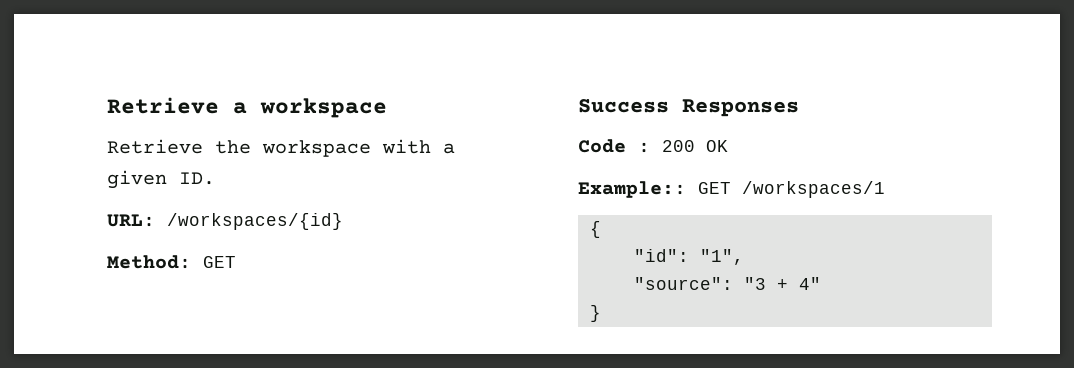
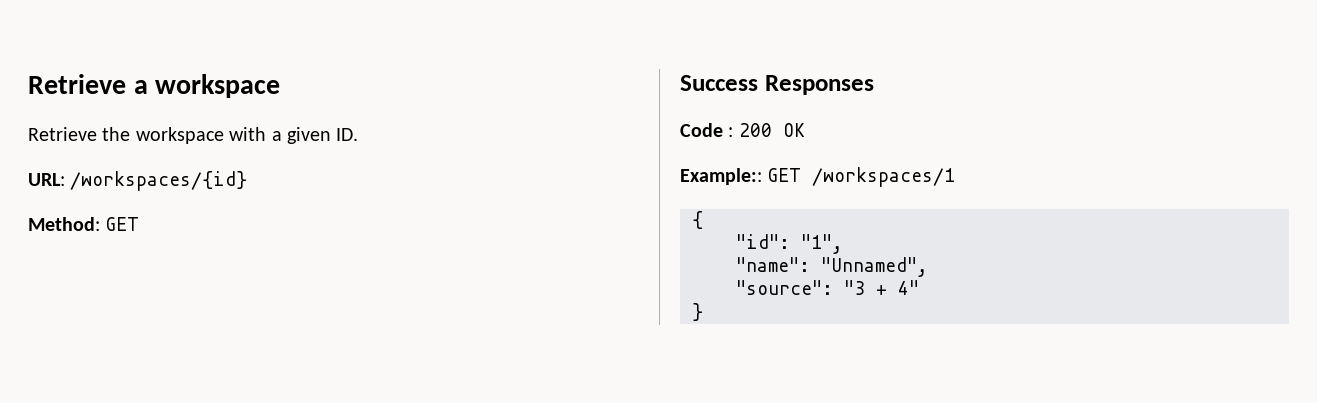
(744, 257) none -> [736,257,928,277] // "name": "Unnamed",

